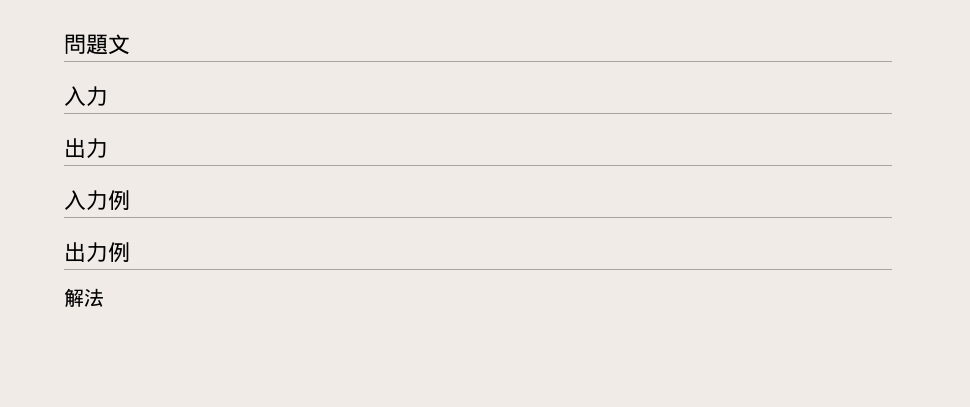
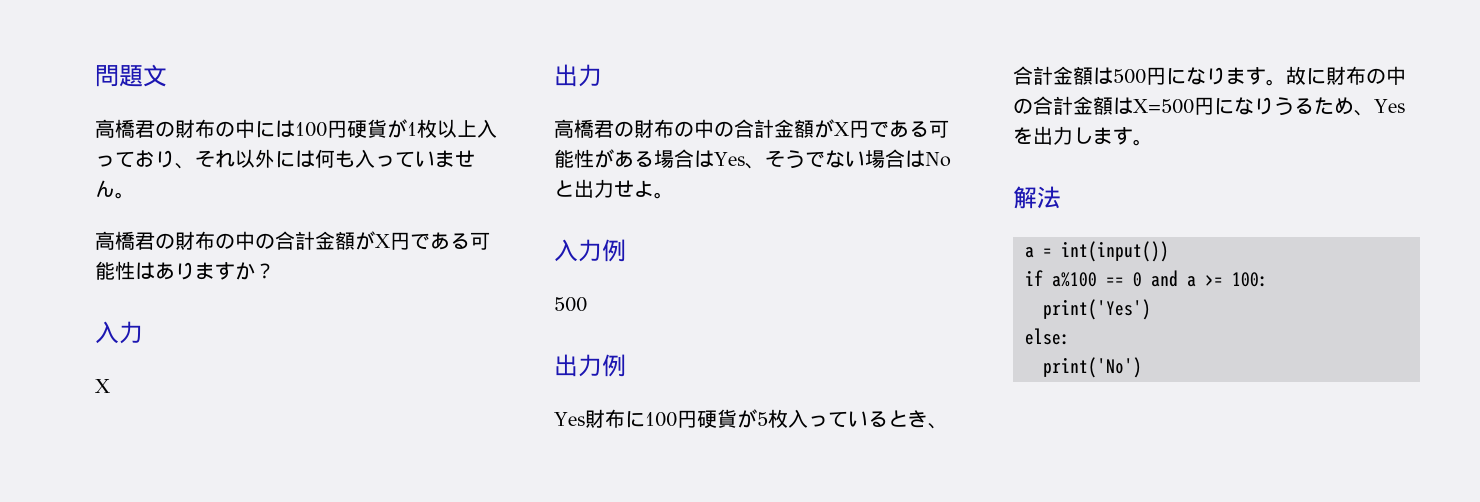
[64,86,108,107] [64,138,108,159] // 入力 // 出力 -> [95,119,497,139] [95,149,475,169] [95,180,135,199] [95,231,490,250] [95,261,275,280] [95,321,143,344] [95,379,110,393] [554,64,602,87] [554,119,949,138] [554,149,951,169] [554,179,674,199] // 高橋君の財布の中には100円硬貨が1枚以上入っており、それ以外には何も入っていません。 // 高橋君の財布の中の合計金額がX円である可能性はありますか？ // 入力 // X // 出力 // 高橋君の財布の中の合計金額がX円である可能性がある場合はYes、そうでない場合はNoと出力せよ。
(130, 200) none -> [554,297,587,312] // 500
[64,288,104,307] 解法 -> [554,409,948,429] [1013,66,1406,86] [1013,96,1405,116] [1013,126,1153,146] [1013,186,1061,209] [1025,241,1169,262] [1025,270,1268,287] [1043,299,1151,320] [1025,328,1070,345] [1043,357,1142,378] Yes財布に100円硬貨が5枚入っているとき、合計金額は500円になります。故に財布の中の合計金額はX=500円になりうるため、Yesを出力します。 // 解法 // a = int(input()) // if a%100 == 0 and a >= 100: // print('Yes') // else: // print('No')

